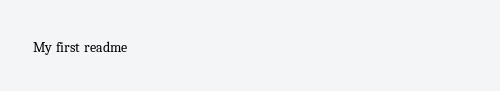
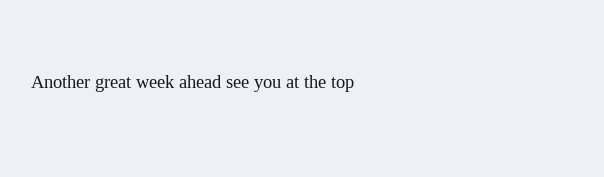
[33,41,127,55] My first readme -> [31,75,354,92] Another great week ahead see you at the top

